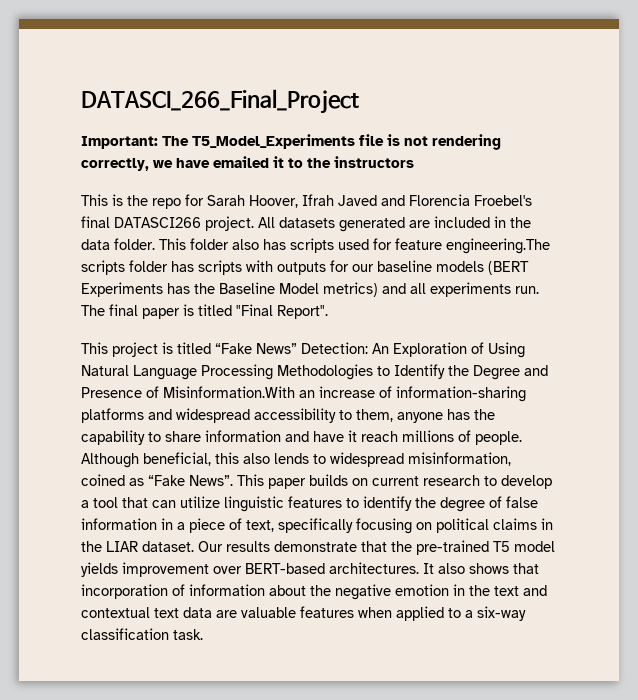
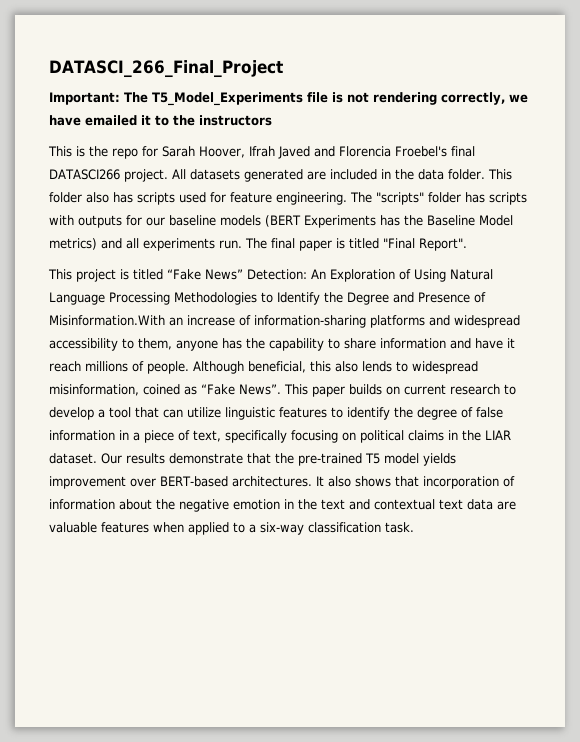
[446,238,550,254] [81,260,125,275] engineering.The scripts -> [276,192,424,205] engineering. The "scripts"

